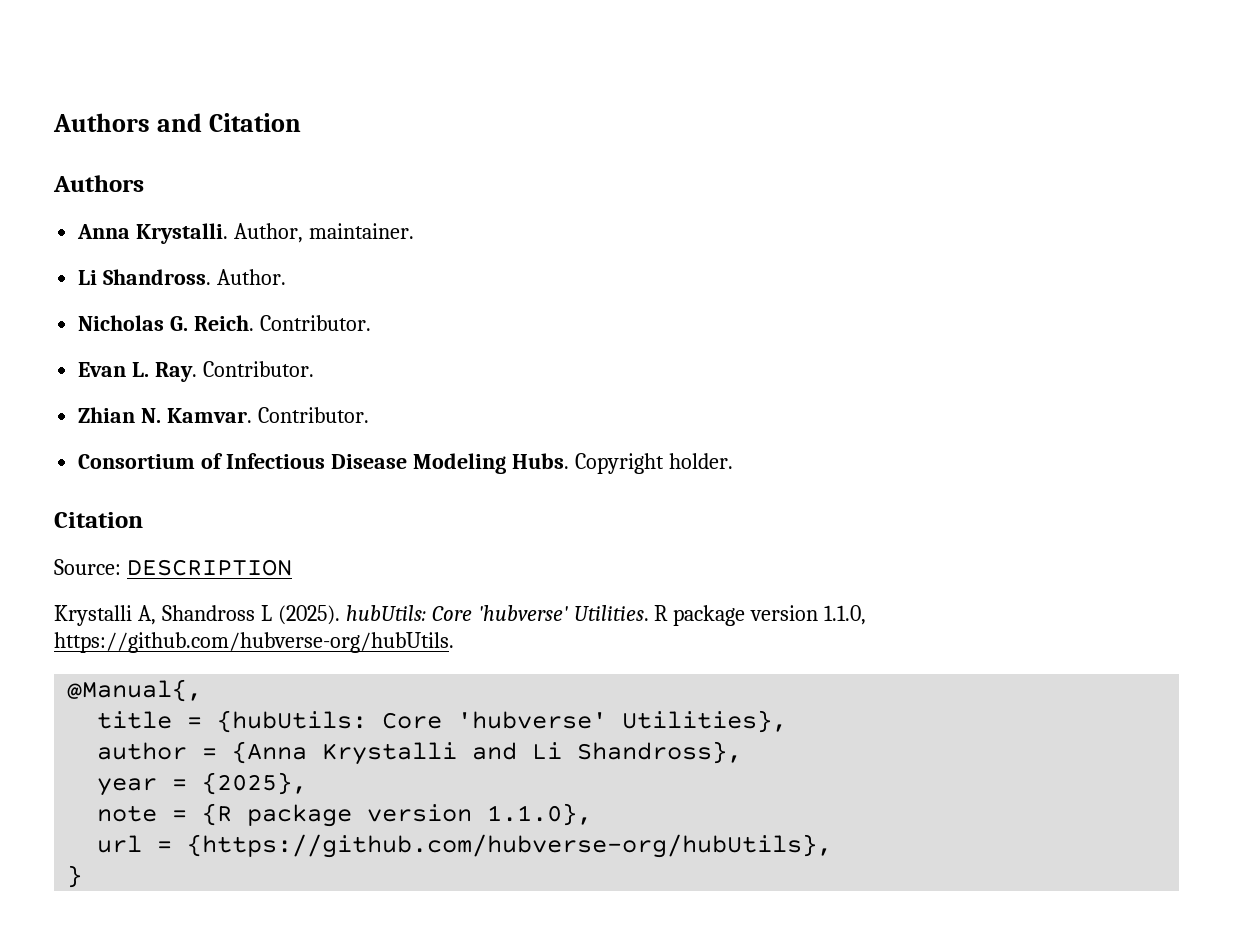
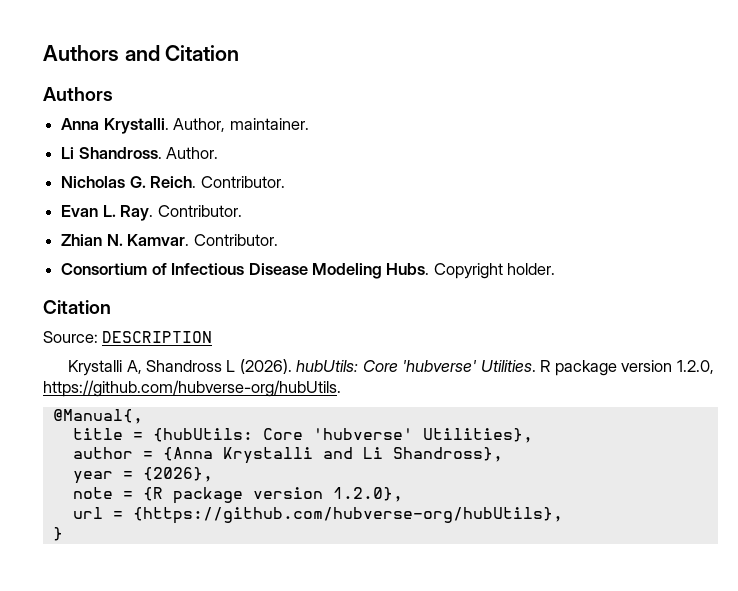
[277,605,340,625] (2025). -> [239,359,292,374] (2026).
[824,605,867,625] 1.1.0, -> [676,360,714,374] 1.2.0,
[202,772,308,795] {2025}, -> [142,467,213,482] {2026},
[487,803,593,826] 1.1.0}, -> [332,487,403,502] 1.2.0},

